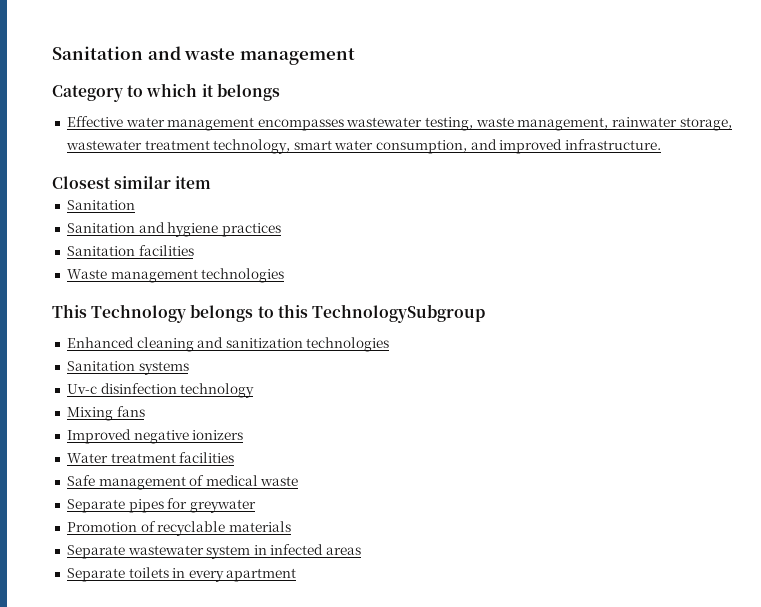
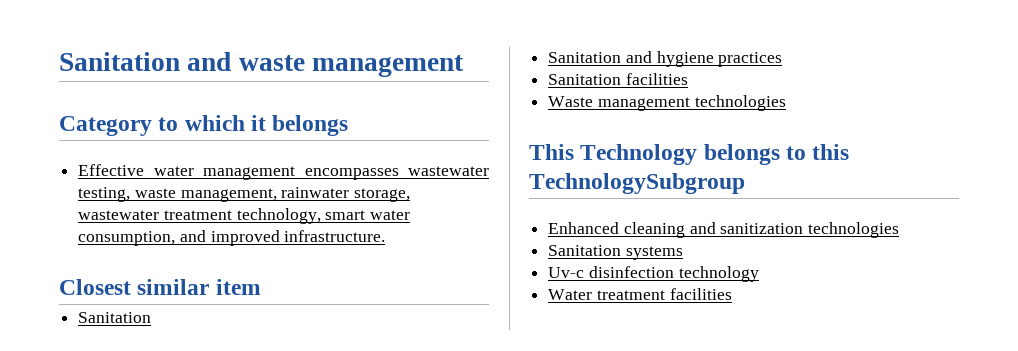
[66,406,145,421] [66,429,244,444] [66,452,235,463] [66,475,299,490] [66,498,256,513] [66,521,291,536] [66,544,362,559] [66,567,297,582] Mixing fans // Improved negative ionizers // Water treatment facilities // Safe management of medical waste // Separate pipes for greywater // Promotion of recyclable materials // Separate wastewater system in infected areas // Separate toilets in every apartment -> [548,288,732,300] Water treatment facilities

